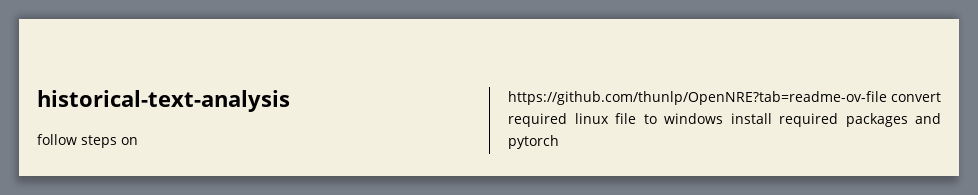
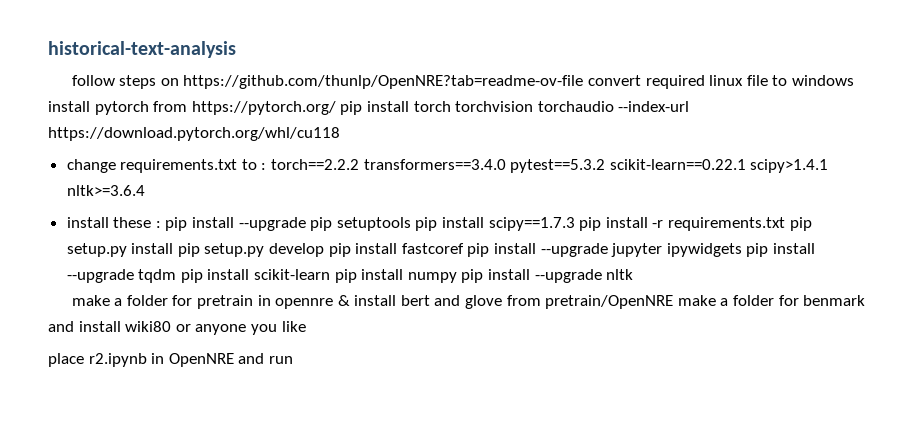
[779,113,941,127] [508,135,559,149] required packages and pytorch -> [94,101,690,115] [48,127,340,141] [66,159,829,173] [66,185,145,196] [66,217,812,231] [66,243,815,257] [66,269,634,283] [71,295,866,309] [48,321,306,335] [48,353,293,367] pytorch from https://pytorch.org/ pip install torch torchvision torchaudio --index-url https://download.pytorch.org/whl/cu118 // change requirements.txt to : torch==2.2.2 transformers==3.4.0 pytest==5.3.2 scikit-learn==0.22.1 scipy>1.4.1 nltk>=3.6.4 // install these : pip install --upgrade pip setuptools pip install scipy==1.7.3 pip install -r requirements.txt pip setup.py install pip setup.py develop pip install fastcoref pip install --upgrade jupyter ipywidgets pip install --upgrade tqdm pip install scikit-learn pip install numpy pip install --upgrade nltk // make a folder for pretrain in opennre & install bert and glove from pretrain/OpenNRE make a folder for benmark and install wiki80 or anyone you like // place r2.ipynb in OpenNRE and run

